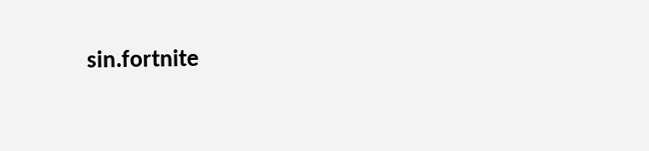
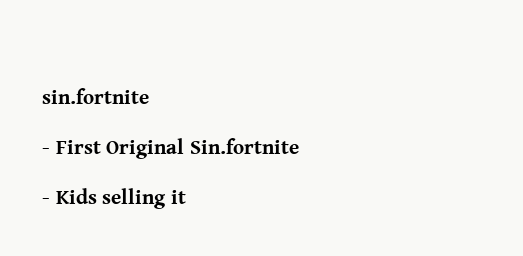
(199, 58) none -> [42,138,299,159] [42,188,186,209] // - First Original Sin.fortnite // - Kids selling it

